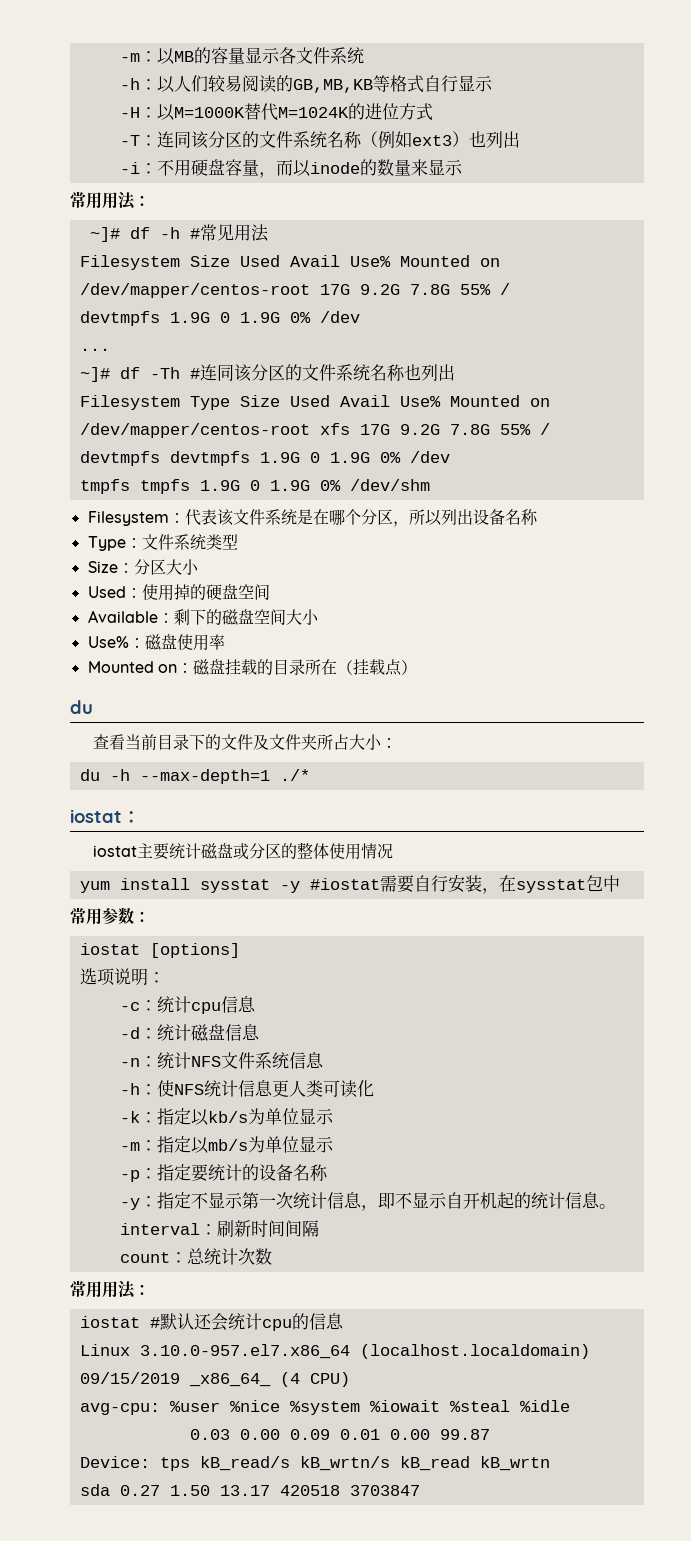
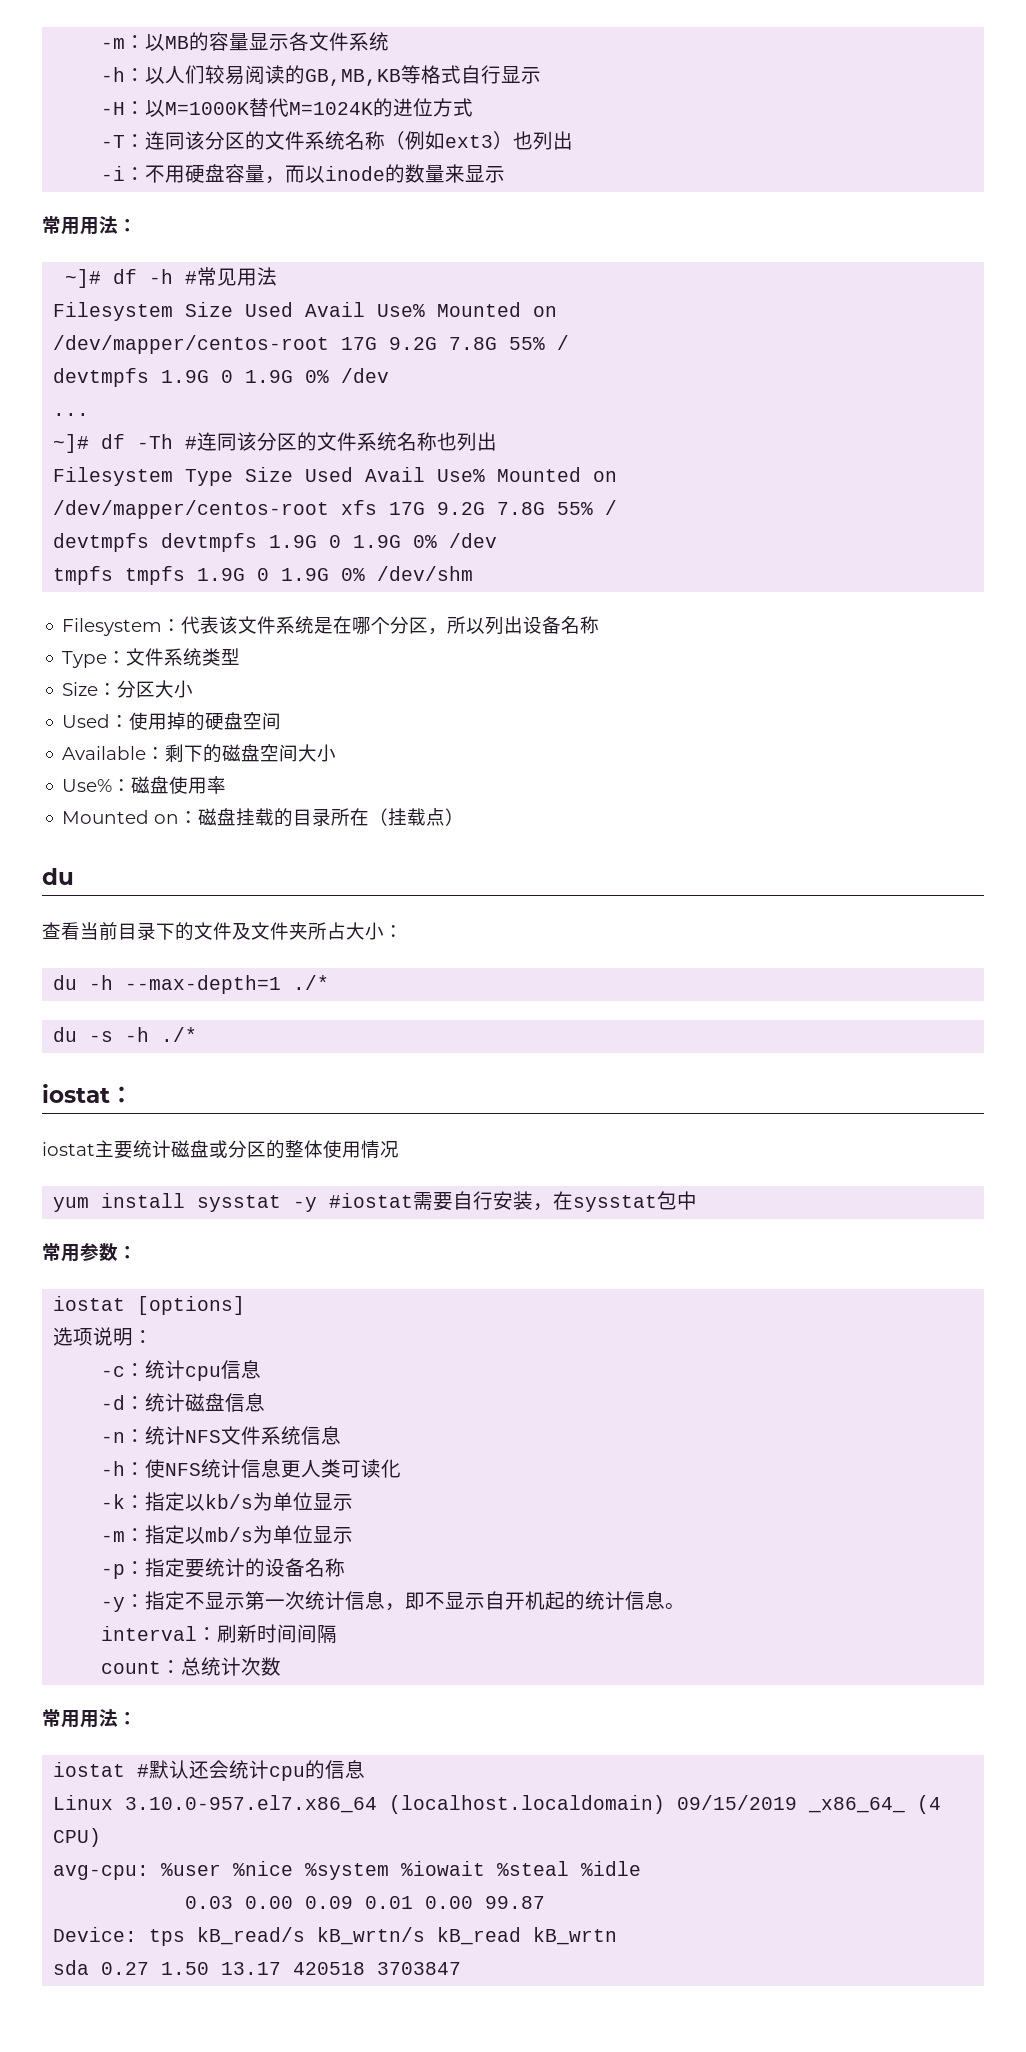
(310, 775) none -> [53,1027,198,1042] // du -s -h ./*

